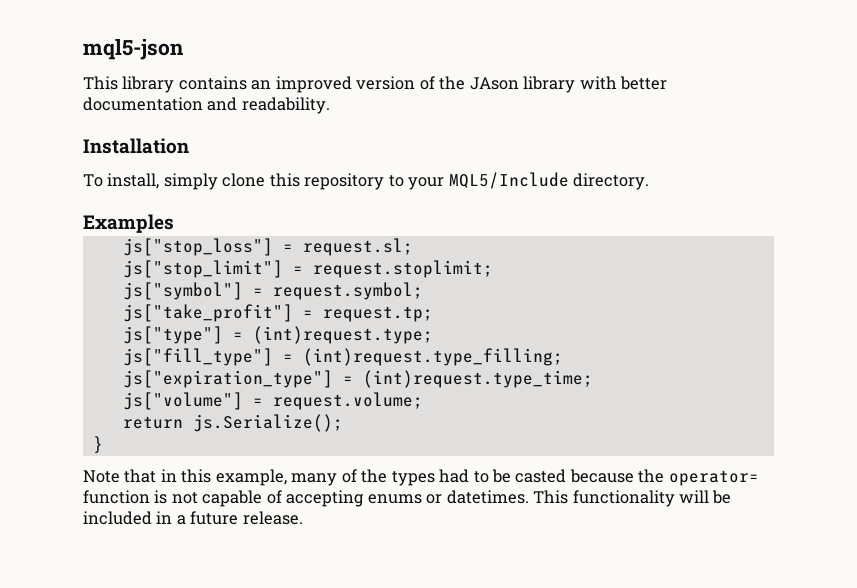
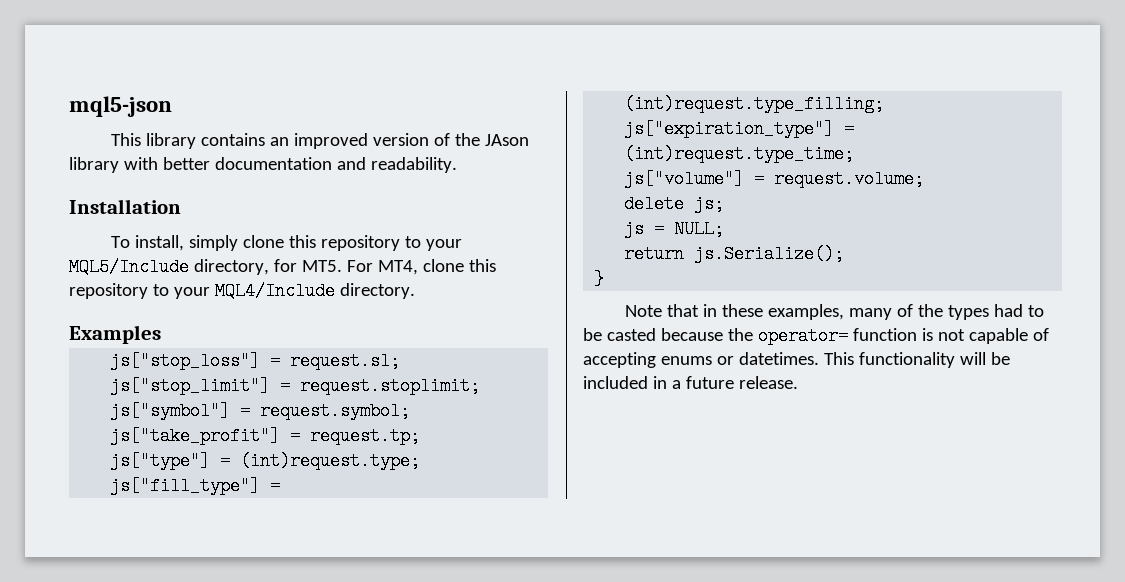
(569, 180) none -> [193,259,496,275] [69,282,335,300] directory, for MT5. For MT4, clone this repository to your MQL4/Include
(423, 401) none -> [624,195,725,213] [624,220,725,238] // delete js; // js = NULL;
[181,469,287,486] this example, -> [722,304,844,320] these examples,

